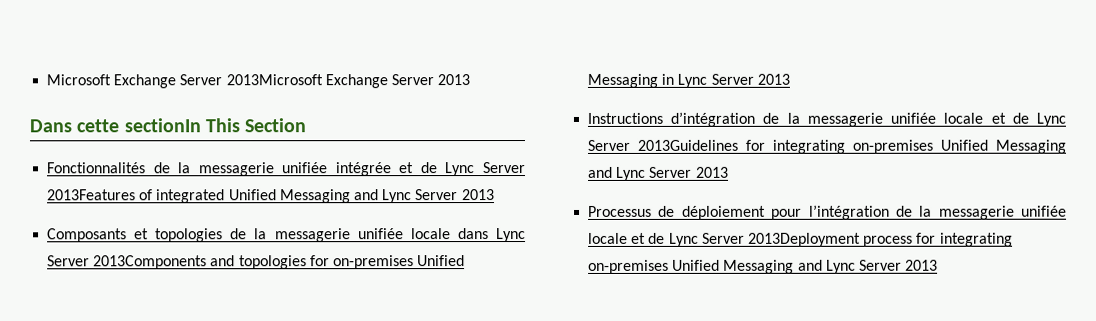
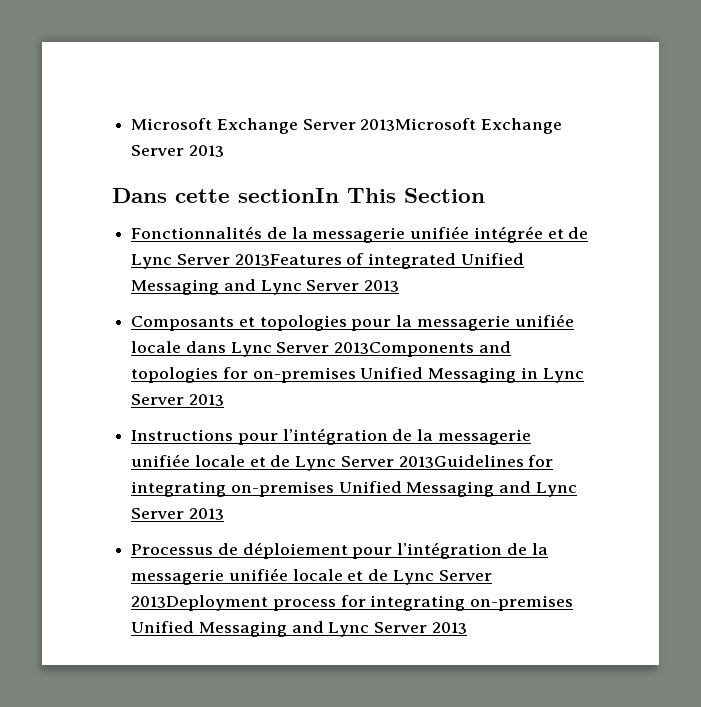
[230,228,248,240] de -> [351,319,392,331] pour
[670,111,756,127] d’intégration -> [237,428,388,445] pour l’intégration

